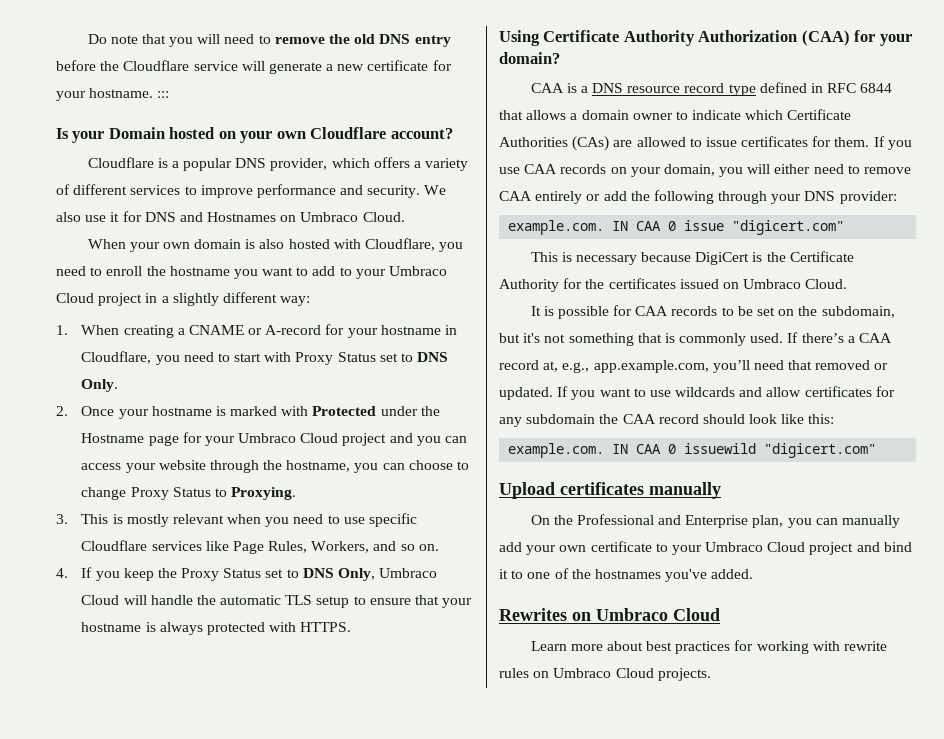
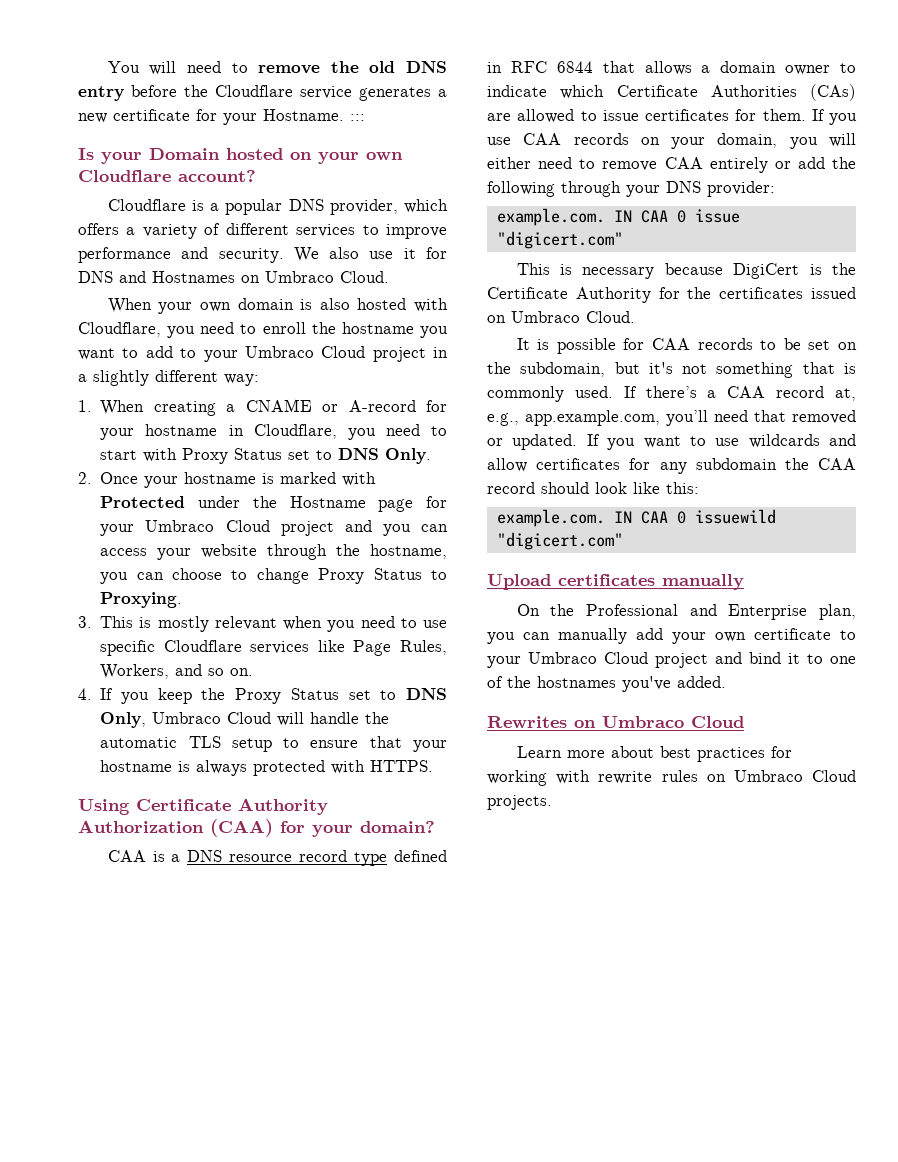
[87,34,194,47] Do note that you -> [107,61,140,73] You
[241,61,322,74] will generate -> [359,87,431,101] generates
[89,88,154,98] hostname. -> [263,109,344,121] Hostname.

